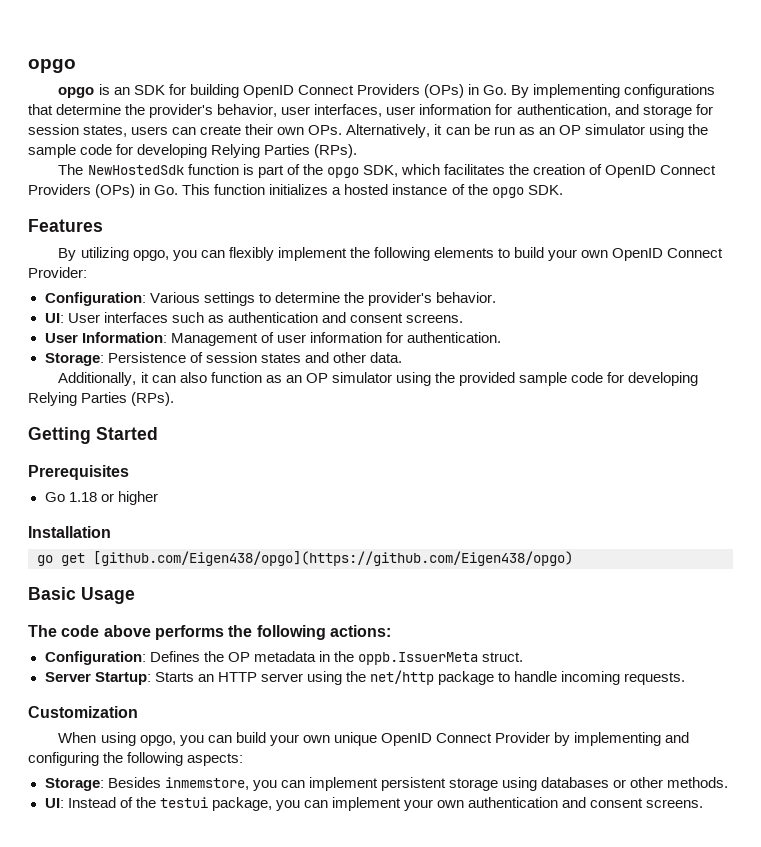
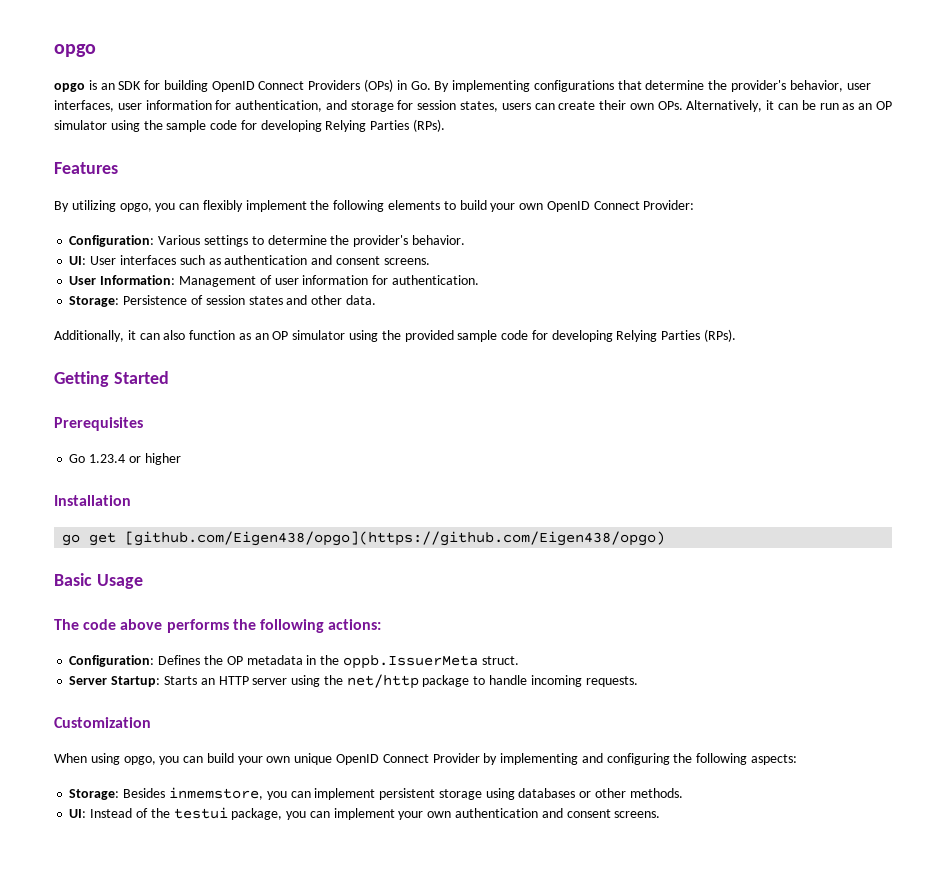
[58,164,717,178] [28,184,563,198] // The NewHostedSdk function is part of the opgo SDK, which facilitates the creation of OpenID Connect Providers (OPs) in Go. This function initializes a hosted instance of the opgo SDK. -> (446, 125) none
[68,492,97,502] 1.18 -> [89,454,126,463] 1.23.4

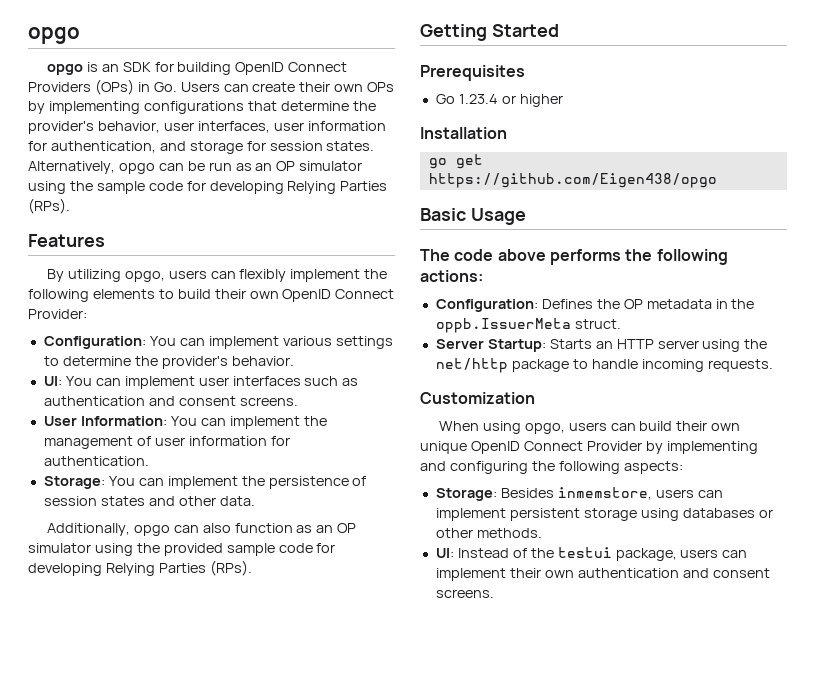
[434,81,450,92] By -> [180,82,395,92] [28,101,45,114] Users can create their own OPs by
[460,100,775,112] states, users can create their own OPs. Alternatively, it -> [326,141,375,151] [28,161,155,174] states. Alternatively, opgo
[155,203,176,212] you -> [168,270,207,279] users
[490,203,516,212] your -> [214,289,246,299] their
[158,235,201,245] Various -> [149,336,332,349] You can implement various
[90,256,117,265] User -> [65,376,229,389] You can implement user
[178,276,256,287] Management -> [170,416,327,429] [43,436,133,449] You can implement the management
[123,295,188,305] Persistence -> [108,476,349,489] You can implement the persistence
[127,330,136,340] it -> [133,525,170,536] opgo
[125,531,666,546] [github.com/Eigen438/opgo](https://github.com/Eigen438/opgo) -> [428,173,717,188] https://github.com/Eigen438/opgo
[159,756,180,765] you -> [568,422,607,431] users
[237,756,263,765] your -> [676,421,708,431] their
[266,791,287,800] you -> [655,489,694,498] users
[286,808,424,820] you can implement your -> [680,549,748,558] [435,568,541,581] users can implement their

